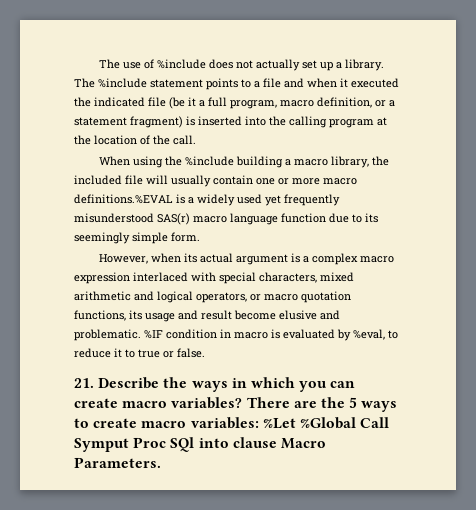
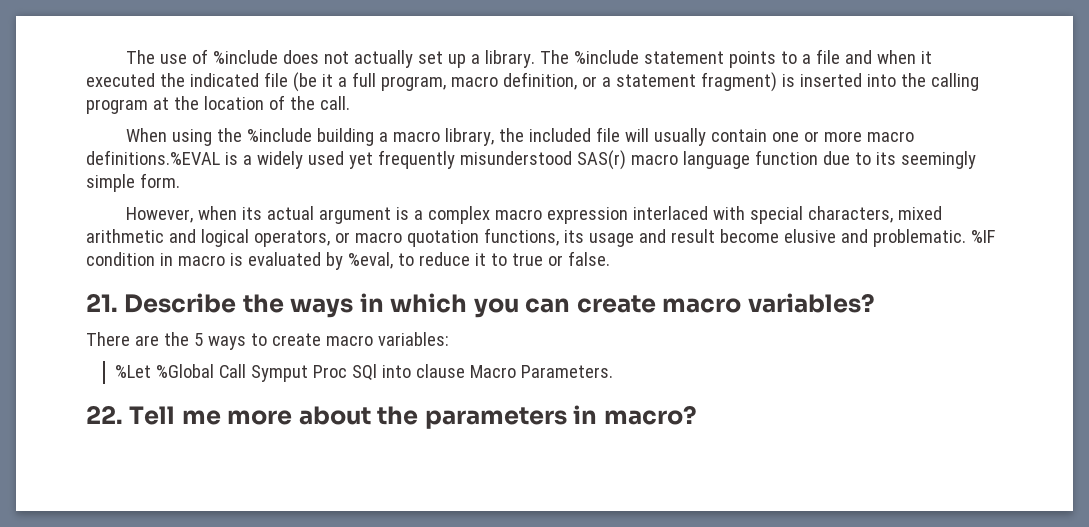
(243, 403) none -> (875, 303) //
(259, 423) none -> (449, 339) //
(161, 462) none -> [86,405,697,429] // 22. Tell me more about the parameters in macro?

